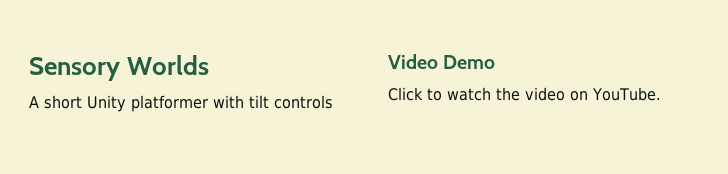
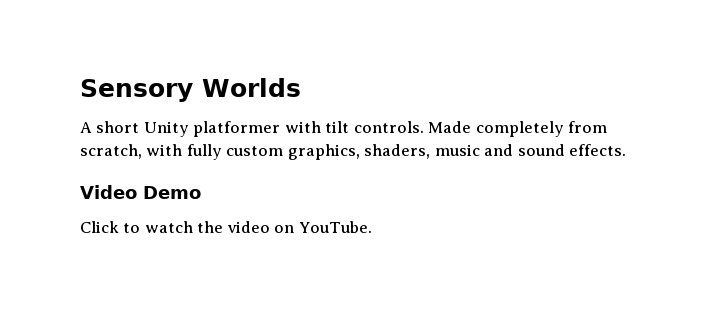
[274,95,333,109] controls -> [353,121,608,137] [80,144,627,160] controls. Made completely from scratch, with fully custom graphics, shaders, music and sound effects.

